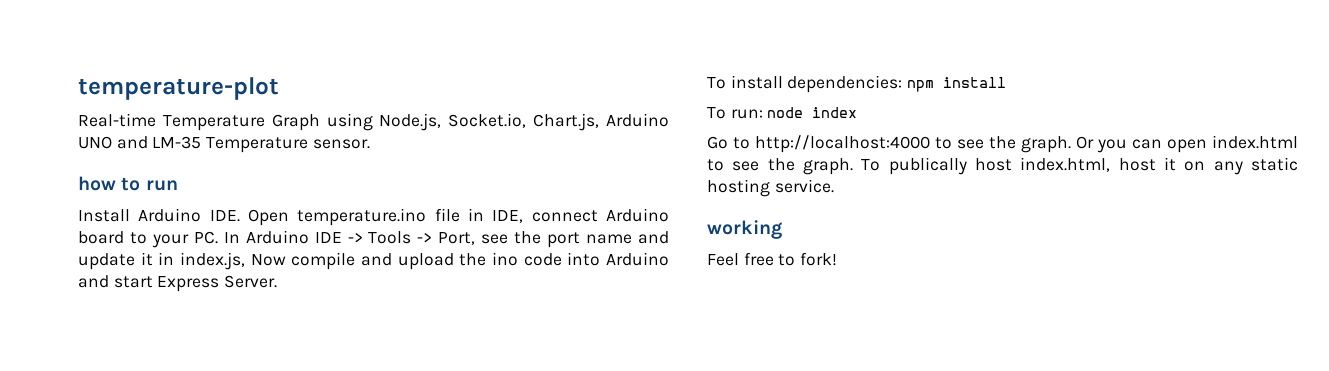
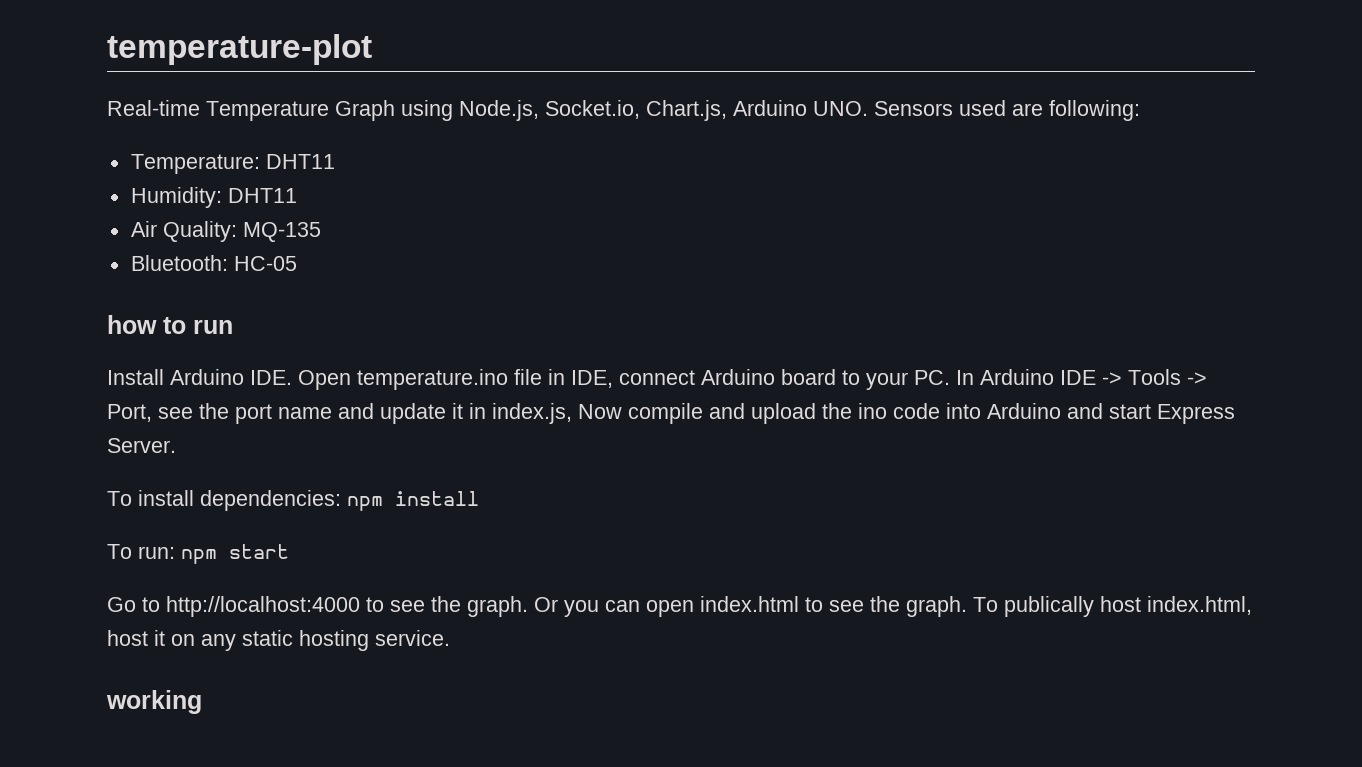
[78,136,370,153] UNO and LM-35 Temperature sensor. -> [813,100,1140,121] [130,154,335,174] [130,187,297,208] [130,221,321,242] [130,255,297,271] UNO. Sensors used are following: // Temperature: DHT11 // Humidity: DHT11 // Air Quality: MQ-135 // Bluetooth: HC-05
[767,107,858,118] node index -> [181,544,289,564] npm start
[707,252,838,266] // Feel free to fork! -> (202, 702) none

